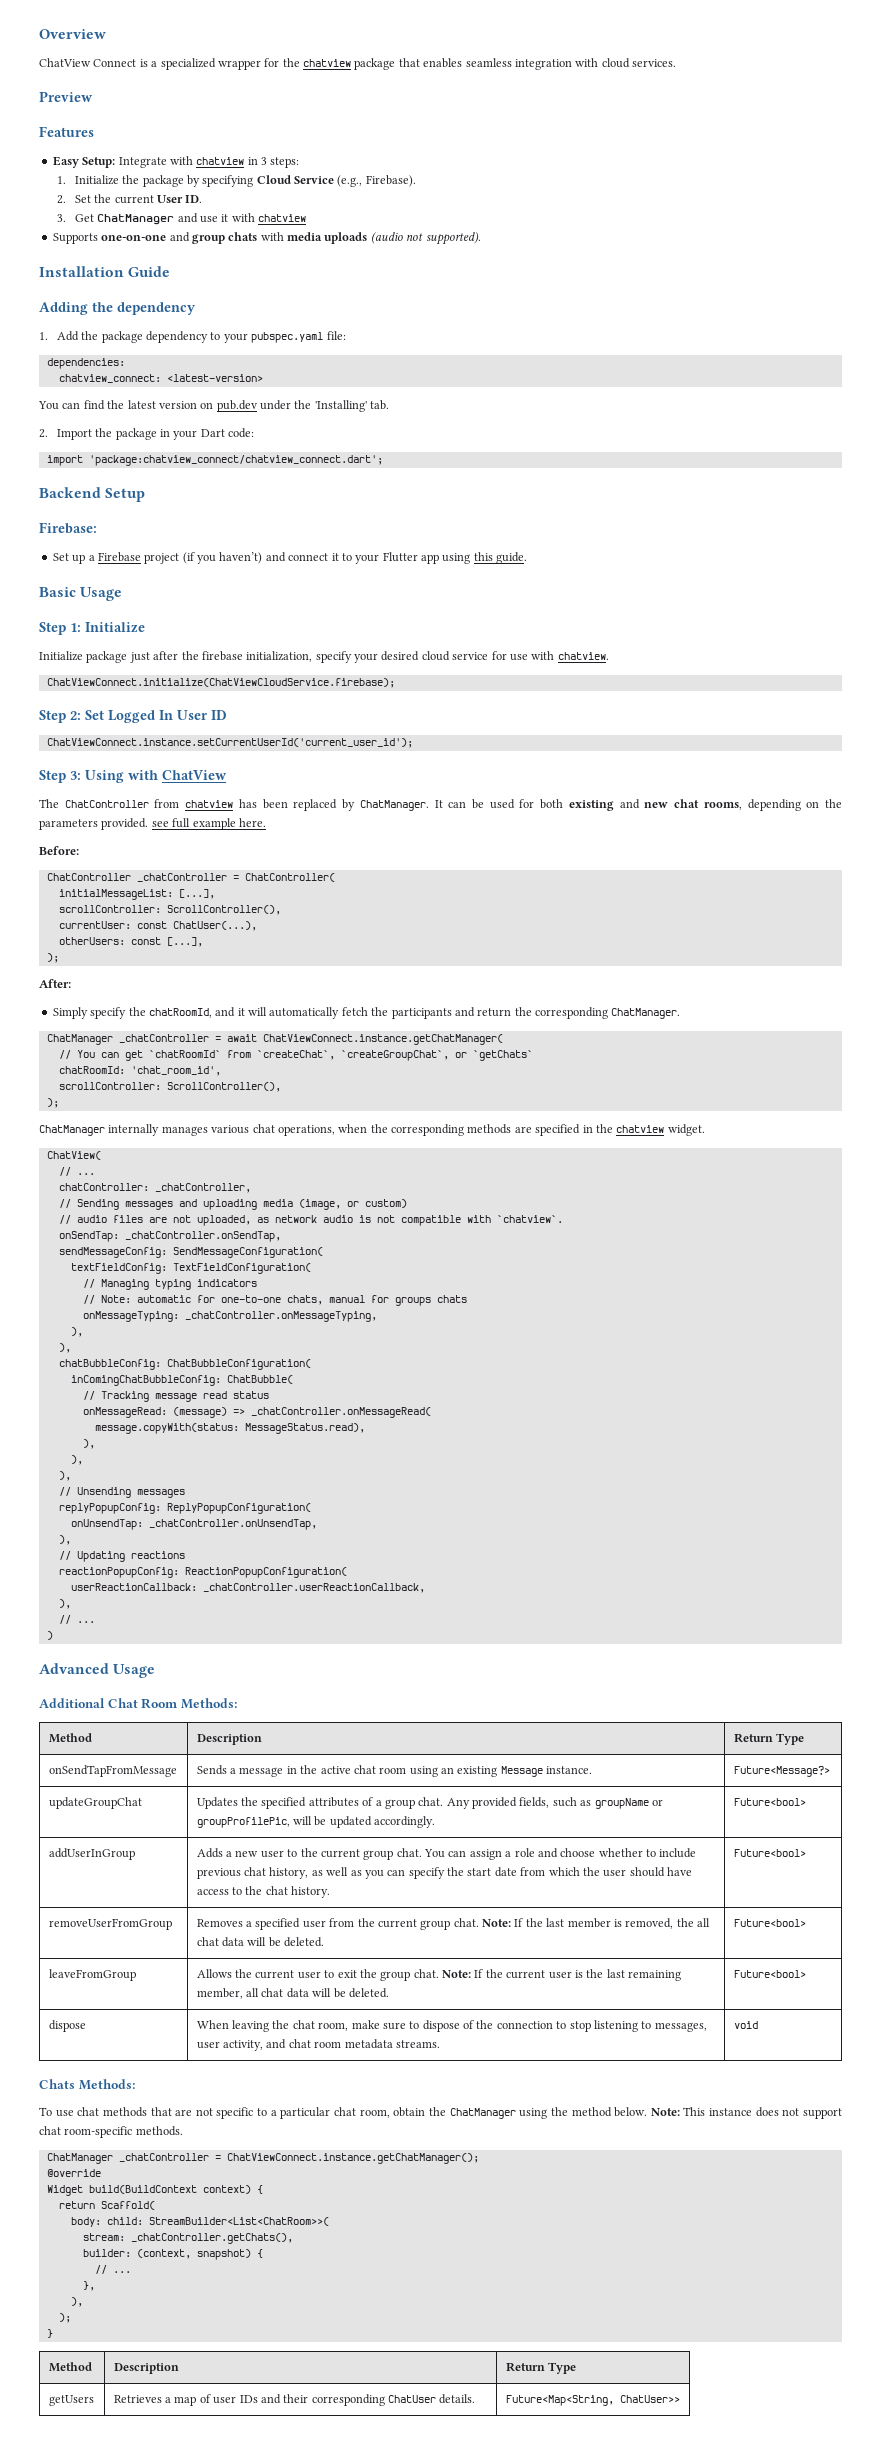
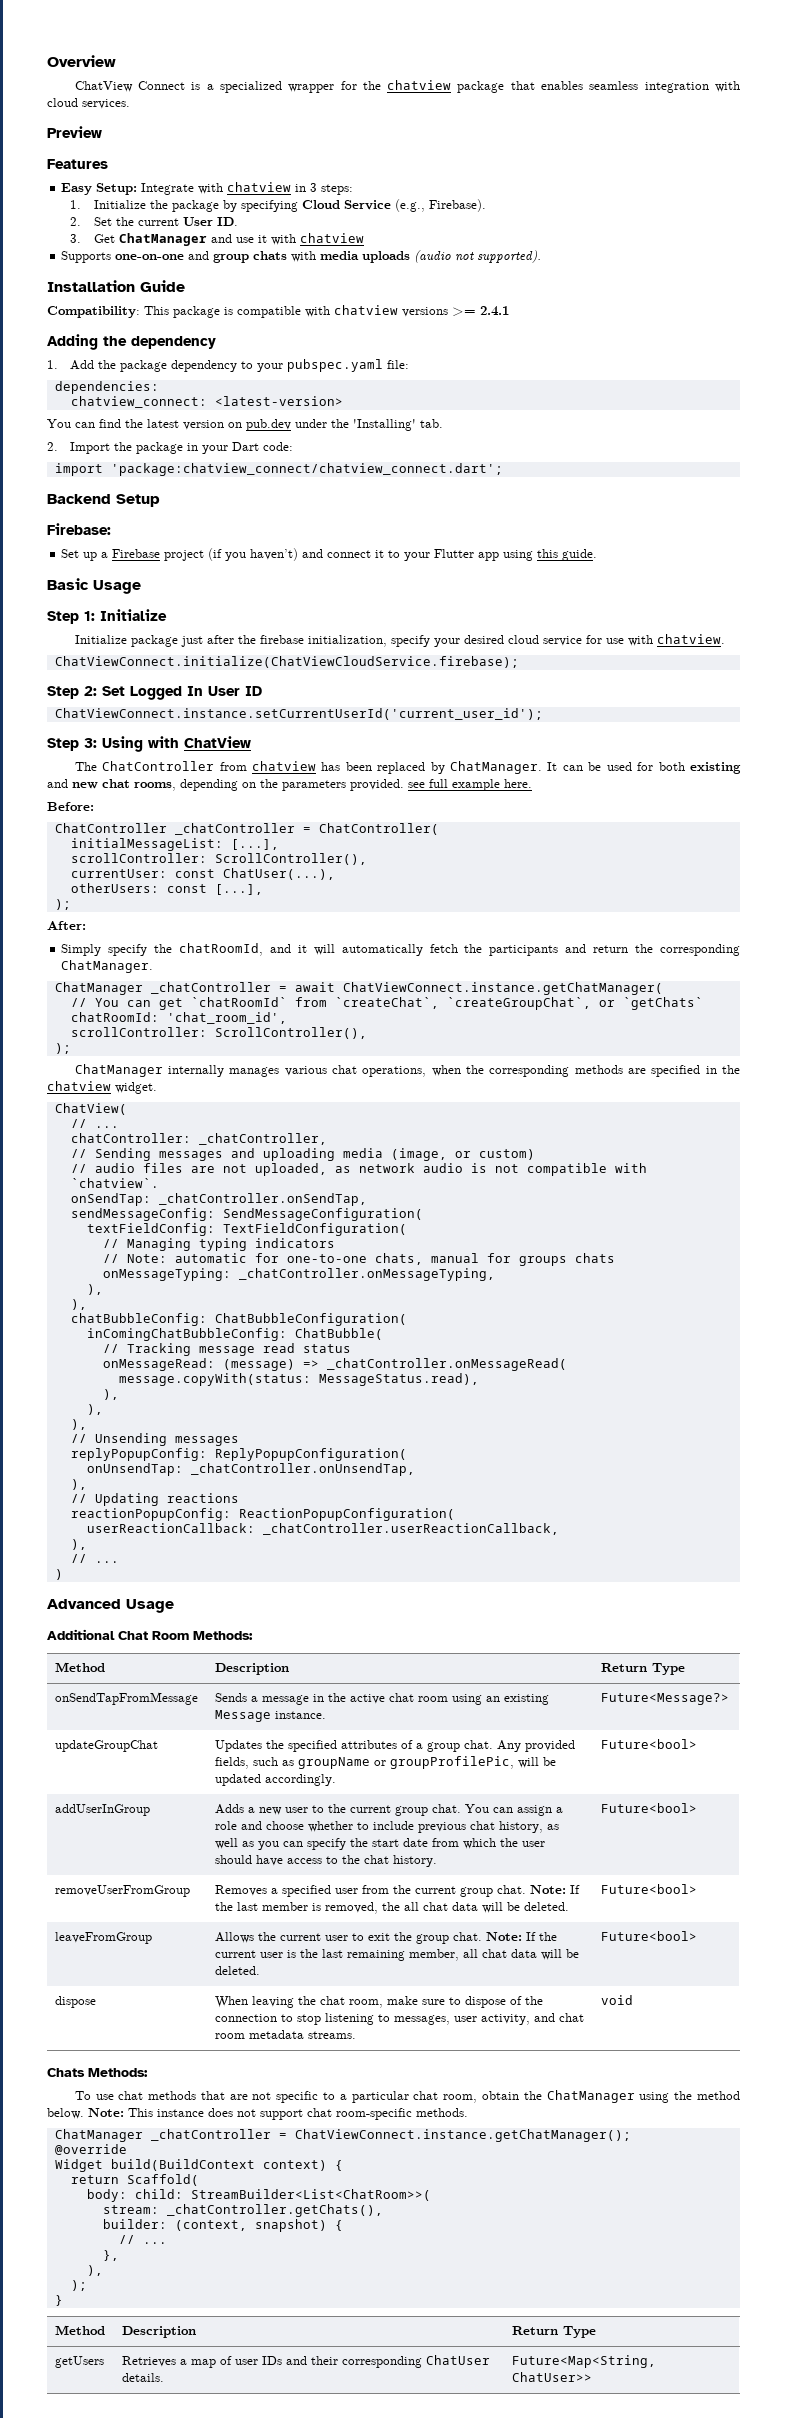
(171, 271) none -> [47,305,509,318] // Compatibility: This package is compatible with chatview versions >= 2.4.1

